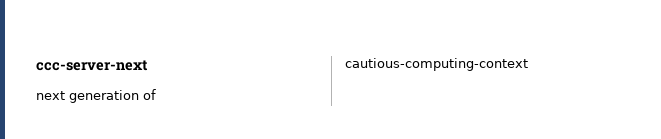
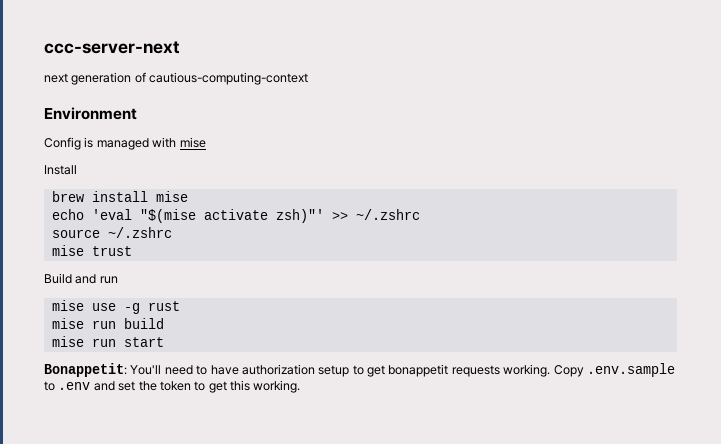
(528, 64) none -> [44,107,137,120] [44,137,206,150] [44,165,77,175] [51,191,188,202] [51,209,420,223] [51,227,172,238] [51,245,132,256] [44,273,118,284] [51,300,180,314] [51,318,164,329] [51,336,164,347] [44,363,675,377] [44,380,301,393] // Environment // Config is managed with mise // Install // brew install mise // echo 'eval "$(mise activate zsh)"' >> ~/.zshrc // source ~/.zshrc // mise trust // Build and run // mise use -g rust // mise run build // mise run start // Bonappetit: You'll need to have authorization setup to get bonappetit requests working. Copy .env.sample to .env and set the token to get this working.

